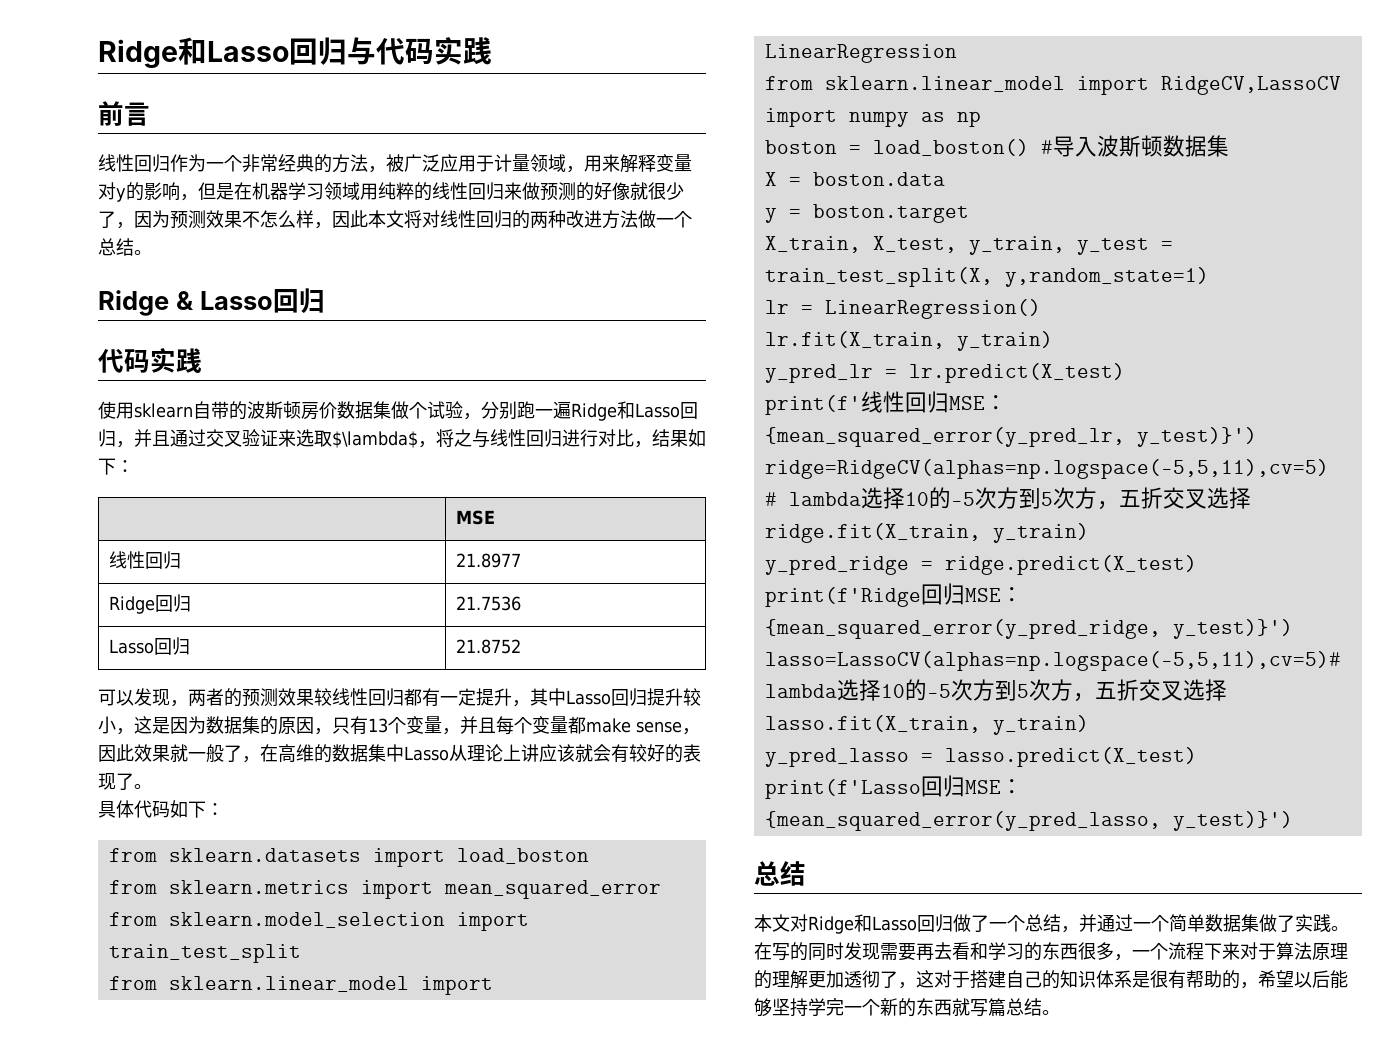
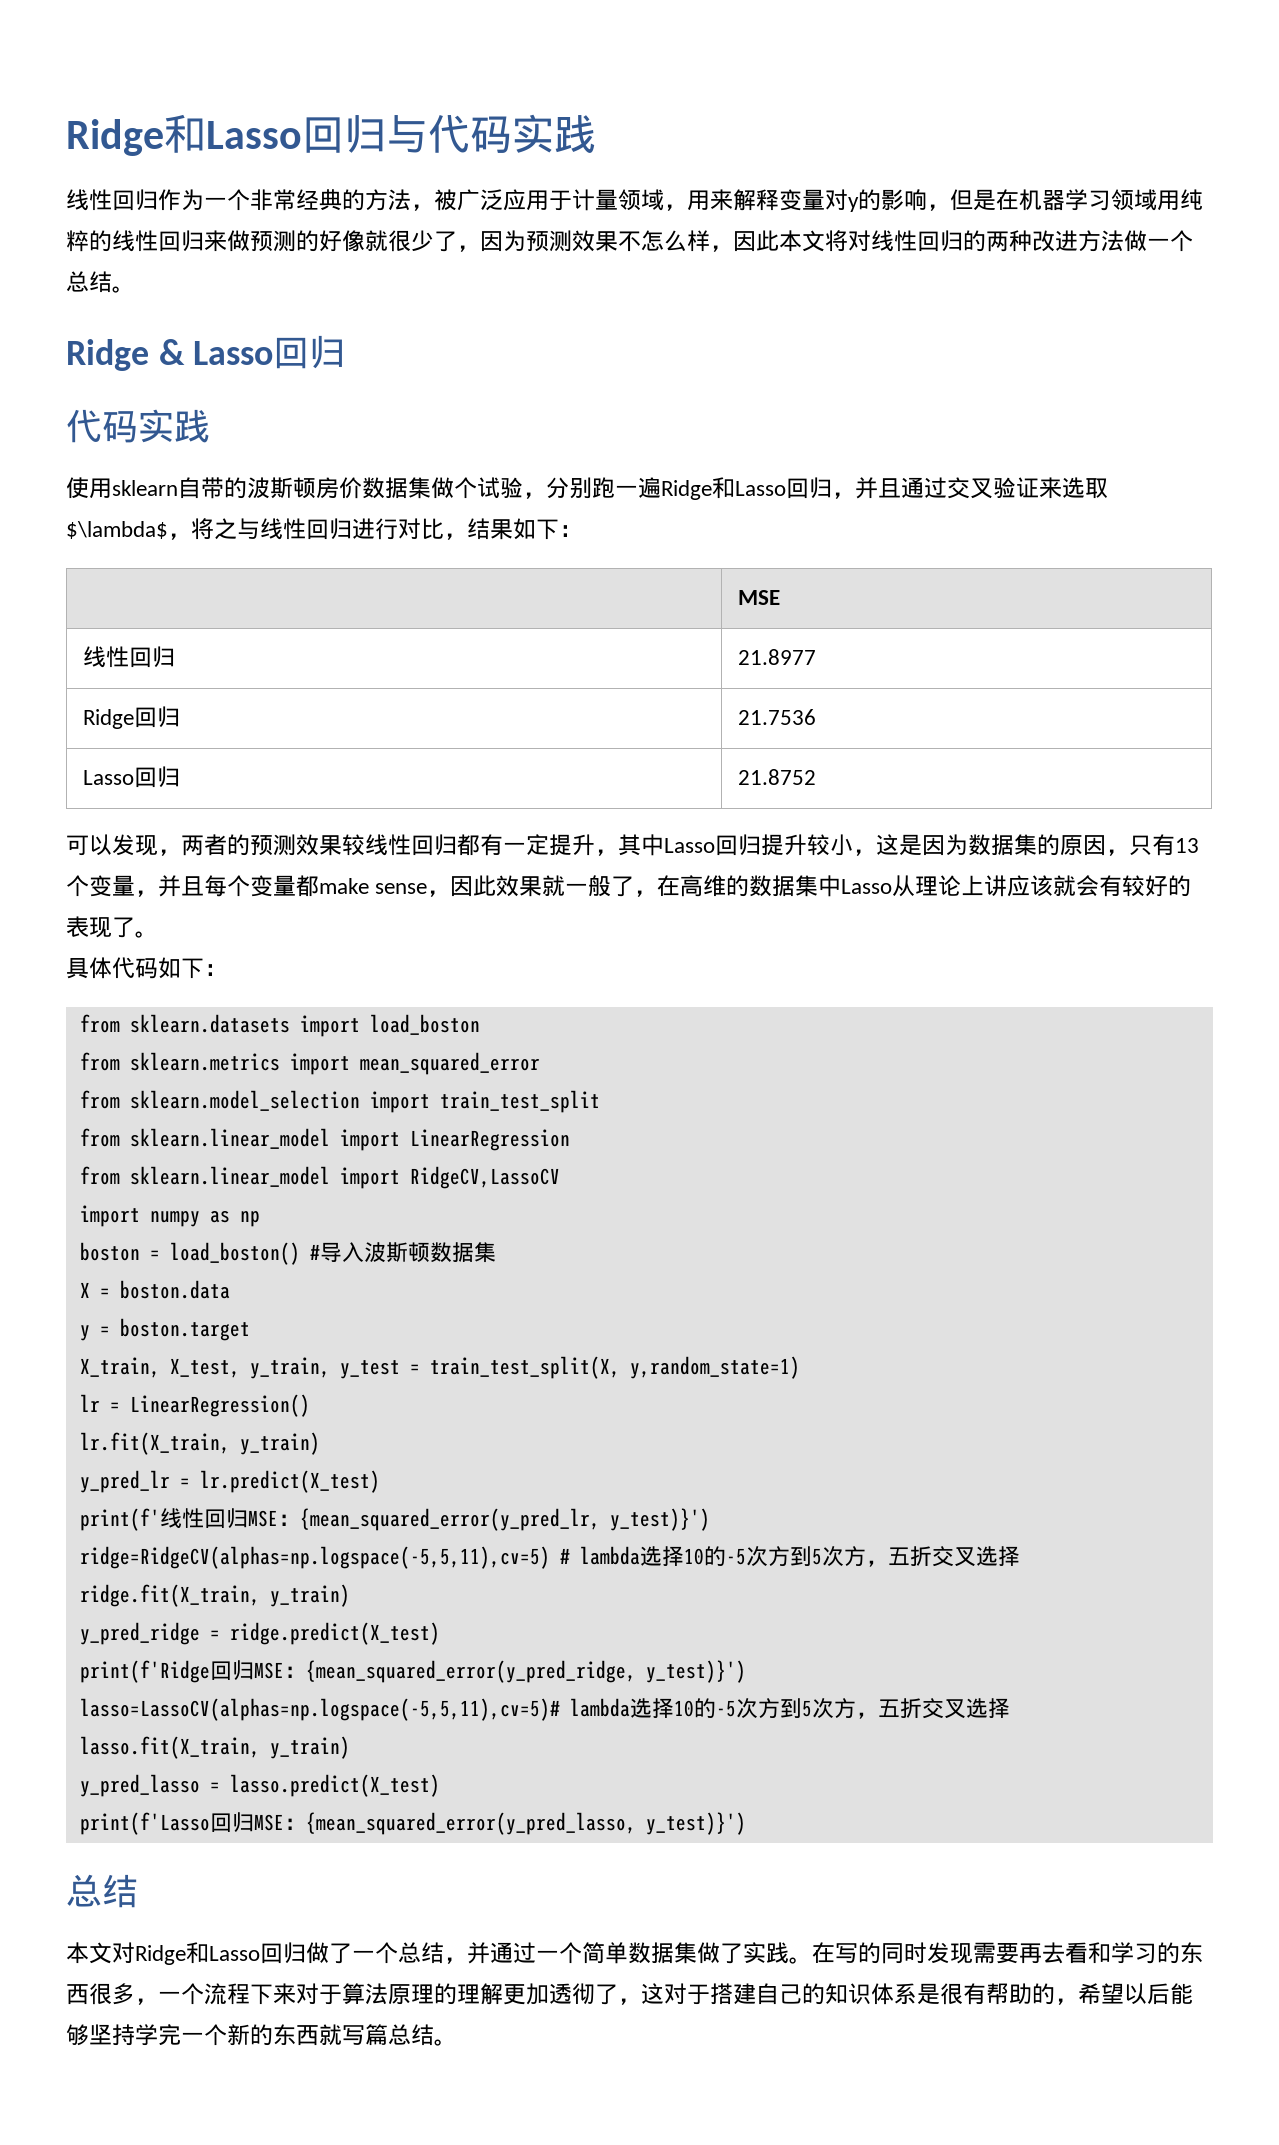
[98,101,150,126] // 前言 -> (596, 134) none

